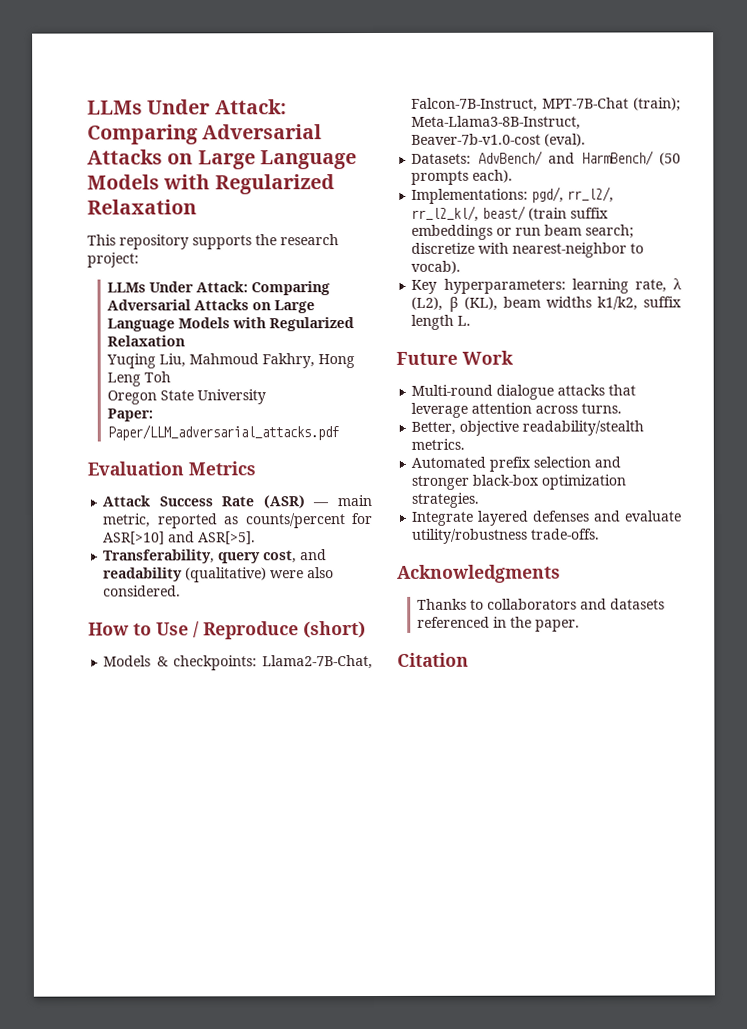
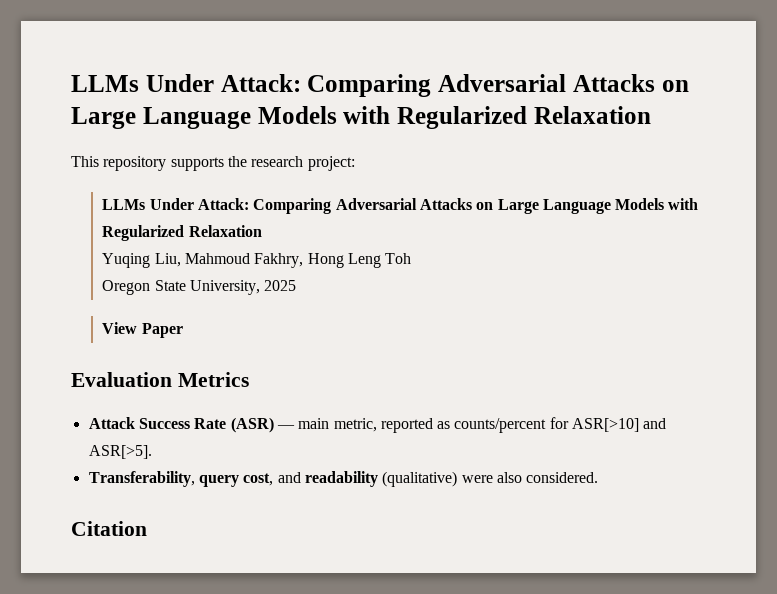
[197,389,267,405] [107,408,154,422] [107,424,340,441] University // Paper: Paper/LLM_adversarial_attacks.pdf -> [189,280,297,295] [102,322,183,338] University, 2025 // View Paper
[88,621,366,640] [103,655,373,671] [411,97,681,112] [411,115,582,130] [411,133,587,147] [411,150,681,166] [411,169,514,185] [411,186,615,204] [411,205,610,222] [411,224,635,240] [411,242,645,258] [411,260,462,274] [411,278,682,294] [411,296,682,312] [411,314,472,330] [396,350,514,365] [411,384,637,400] [411,402,623,418] [411,420,645,436] [411,438,466,450] [411,456,622,472] [411,474,627,490] [411,492,480,508] [411,510,682,526] [412,528,601,544] [397,564,561,583] [417,598,666,610] [417,616,581,632] // How to Use / Reproduce (short) // Models & checkpoints: Llama2-7B-Chat, Falcon-7B-Instruct, MPT-7B-Chat (train); Meta-Llama3-8B-Instruct, Beaver-7b-v1.0-cost (eval). // Datasets: AdvBench/ and HarmBench/ (50 prompts each). // Implementations: pgd/, rr_l2/, rr_l2_kl/, beast/ (train suffix embeddings or run beam search; discretize with nearest-neighbor to vocab). // Key hyperparameters: learning rate, λ (L2), β (KL), beam widths k1/k2, suffix length L. // Future Work // Multi-round dialogue attacks that leverage attention across turns. // Better, objective readability/stealth metrics. // Automated prefix selection and stronger black-box optimization strategies. // Integrate layered defenses and evaluate utility/robustness trade-offs. // Acknowledgments // Thanks to collaborators and datasets referenced in the paper. -> (599, 477) none

